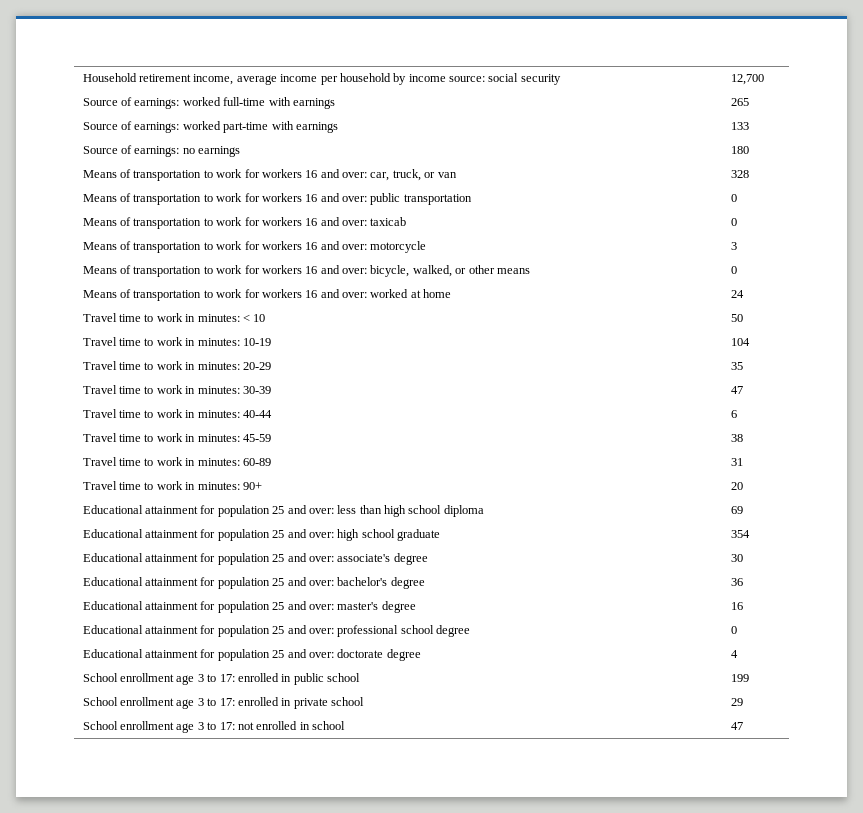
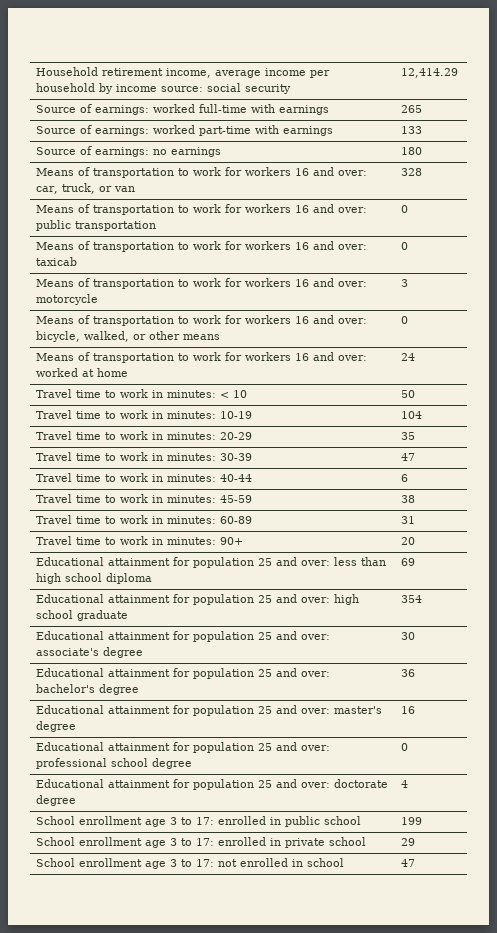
[730,74,764,85] 12,700 -> [401,68,459,78] 12,414.29

